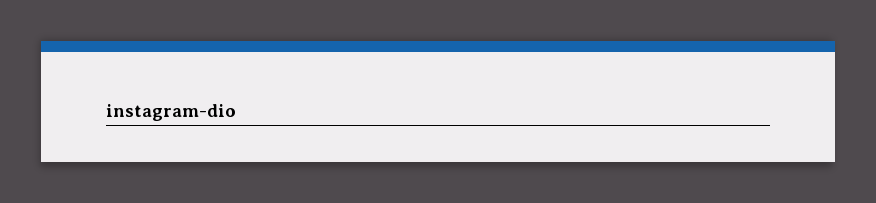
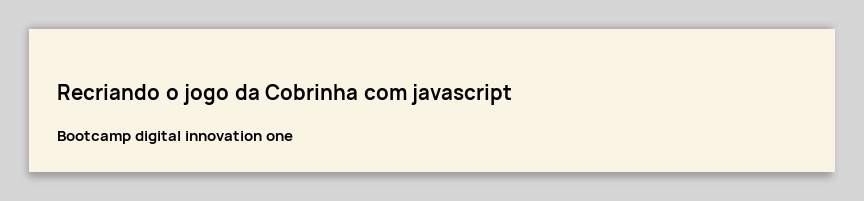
[106,104,236,121] instagram-dio -> [57,84,513,105] [57,131,294,144] Recriando o jogo da Cobrinha com javascript // Bootcamp digital innovation one

